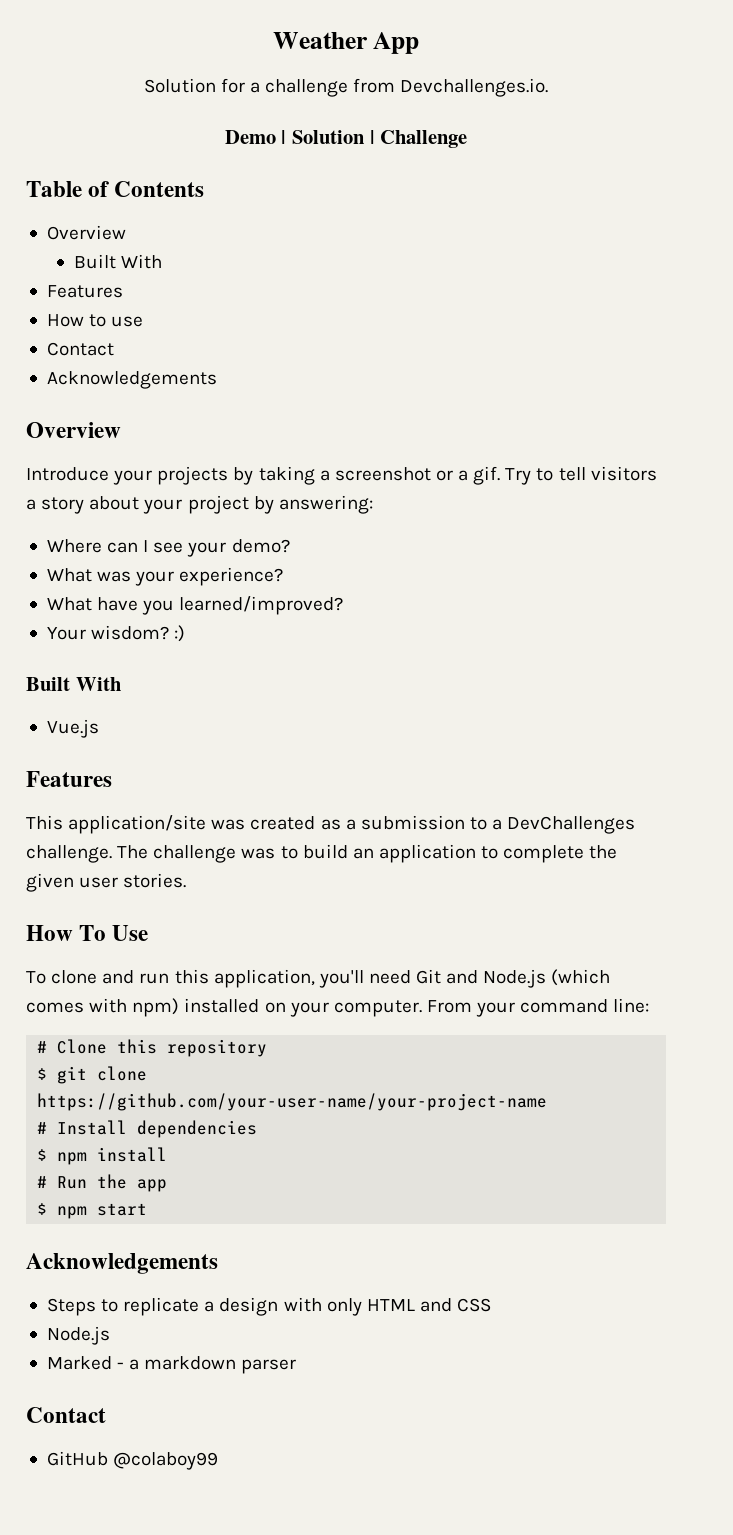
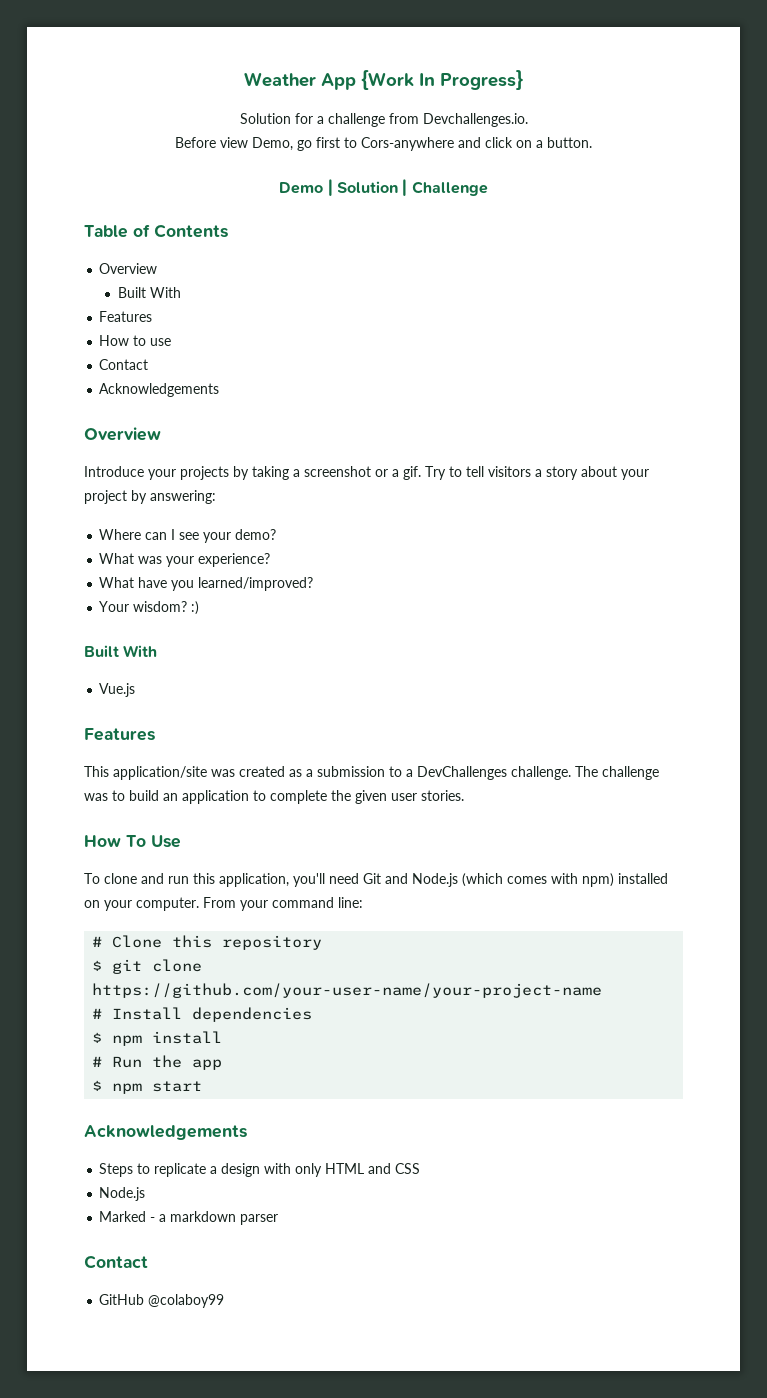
(420, 43) none -> [361,70,523,90] {Work In Progress}
(549, 87) none -> [175,137,592,151] // Before view Demo, go first to Cors-anywhere and click on a button.

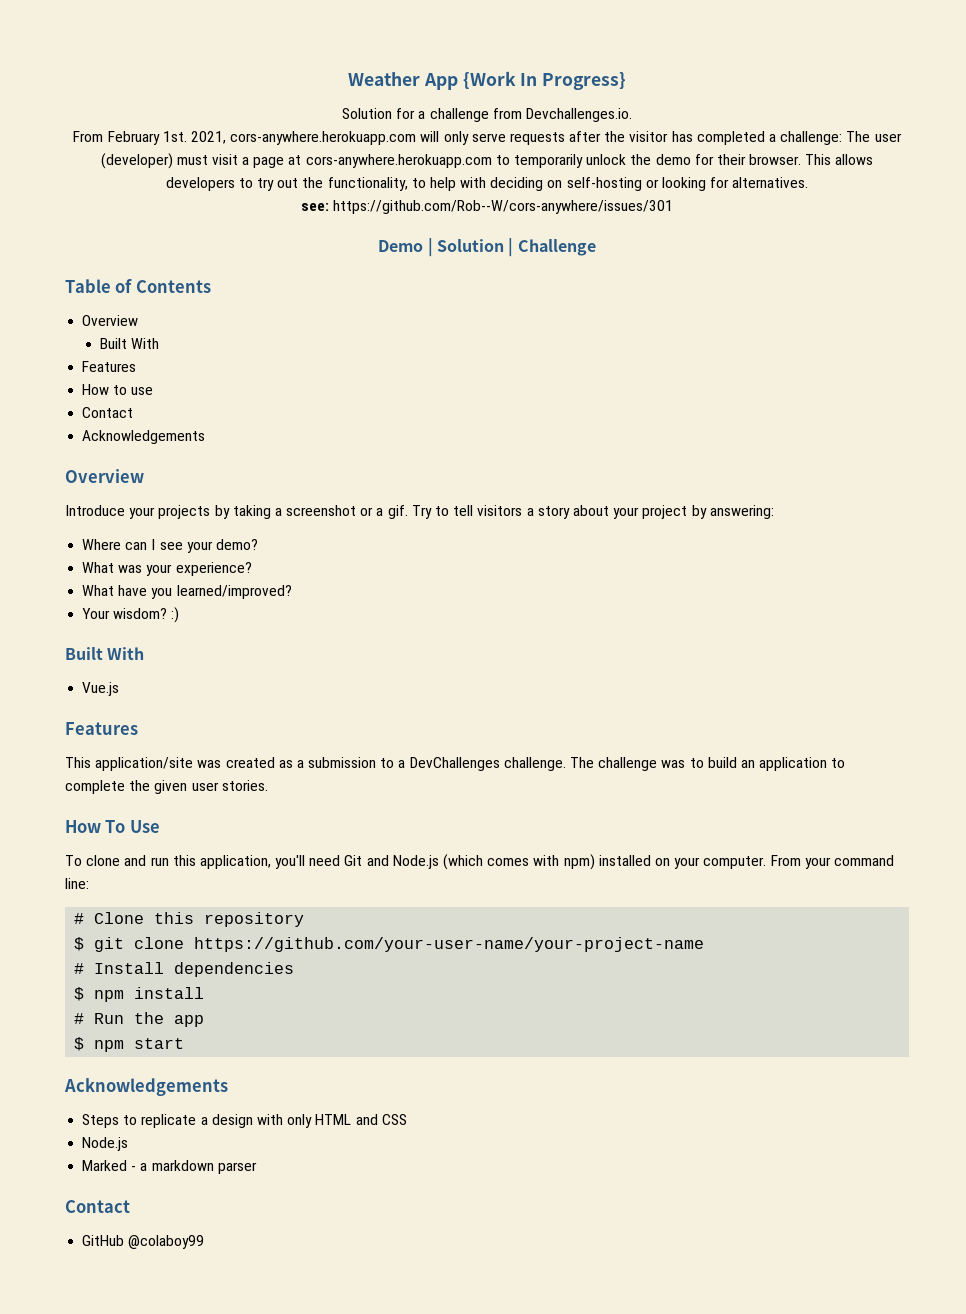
[175,137,592,151] Before view Demo, go first to Cors-anywhere and click on a button. -> [73,131,902,145] [100,153,874,169] [165,177,809,191] [300,200,674,214] From February 1st. 2021, cors-anywhere.herokuapp.com will only serve requests after the visitor has completed a challenge: The user (developer) must visit a page at cors-anywhere.herokuapp.com to temporarily unlock the demo for their browser. This allows developers to try out the functionality, to help with deciding on self-hosting or looking for alternatives. // see: https://github.com/Rob--W/cors-anywhere/issues/301

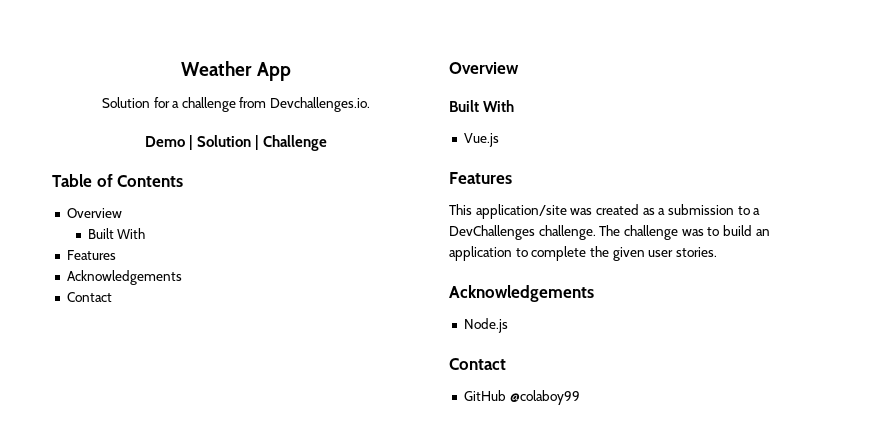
[462,71,626,90] {Work In Progress} -> (292, 71) none
[73,131,902,145] [100,153,874,169] [165,177,809,191] [300,200,674,214] // From February 1st. 2021, cors-anywhere.herokuapp.com will only serve requests after the visitor has completed a challenge: The user (developer) must visit a page at cors-anywhere.herokuapp.com to temporarily unlock the demo for their browser. This allows developers to try out the functionality, to help with deciding on self-hosting or looking for alternatives. // see: https://github.com/Rob--W/cors-anywhere/issues/301 -> (371, 104) none
[82,384,154,395] [82,407,134,418] [82,430,206,444] [65,469,144,483] [65,505,774,519] [82,539,258,553] [82,562,252,576] [82,585,292,599] [82,607,180,623] How to use // Contact // Acknowledgements // Overview // Introduce your projects by taking a screenshot or a gif. Try to tell visitors a story about your project by answering: // Where can I see your demo? // What was your experience? // What have you learned/improved? // Your wisdom? :) -> [66,270,182,285] [66,292,112,302] [449,62,519,74] Acknowledgements // Contact // Overview
[65,820,160,833] [65,854,894,870] [65,878,89,889] [74,912,305,927] [74,937,705,952] [74,962,295,977] [74,987,205,1002] [74,1012,205,1027] [74,1037,185,1052] [64,1078,228,1096] [82,1114,407,1128] [82,1137,129,1151] [82,1160,257,1174] How To Use // To clone and run this application, you'll need Git and Node.js (which comes with npm) installed on your computer. From your command line: // # Clone this repository // $ git clone https://github.com/your-user-name/your-project-name // # Install dependencies // $ npm install // # Run the app // $ npm start // Acknowledgements // Steps to replicate a design with only HTML and CSS // Node.js // Marked - a markdown parser -> [449,285,594,302] [463,318,508,333] Acknowledgements // Node.js

